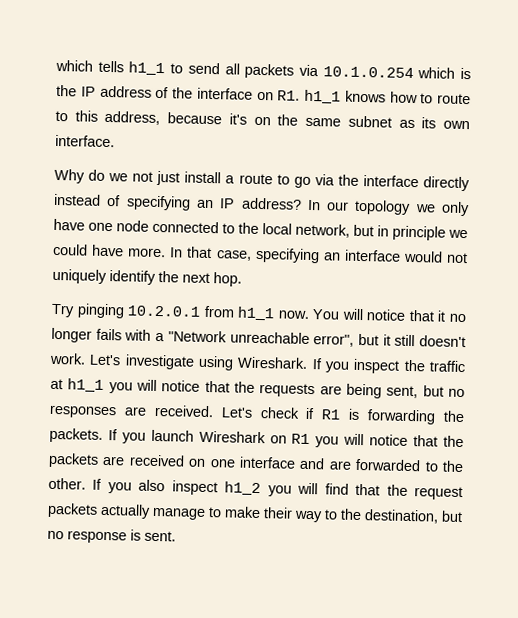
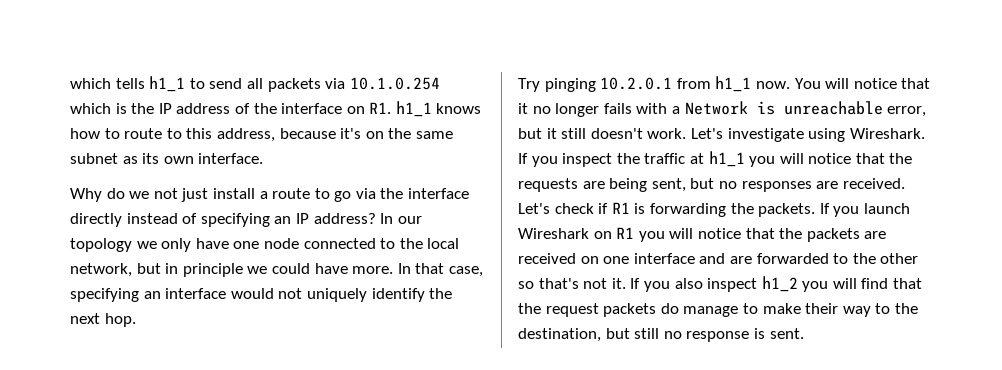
[167,330,355,347] "Network unreachable error", -> [684,101,927,117] Network is unreachable error,
[48,477,86,490] other. -> [880,253,919,264] [518,278,626,289] other so that's not it.
[100,503,151,519] actually -> [660,303,679,314] do
(463, 516) none -> [634,328,660,339] still

